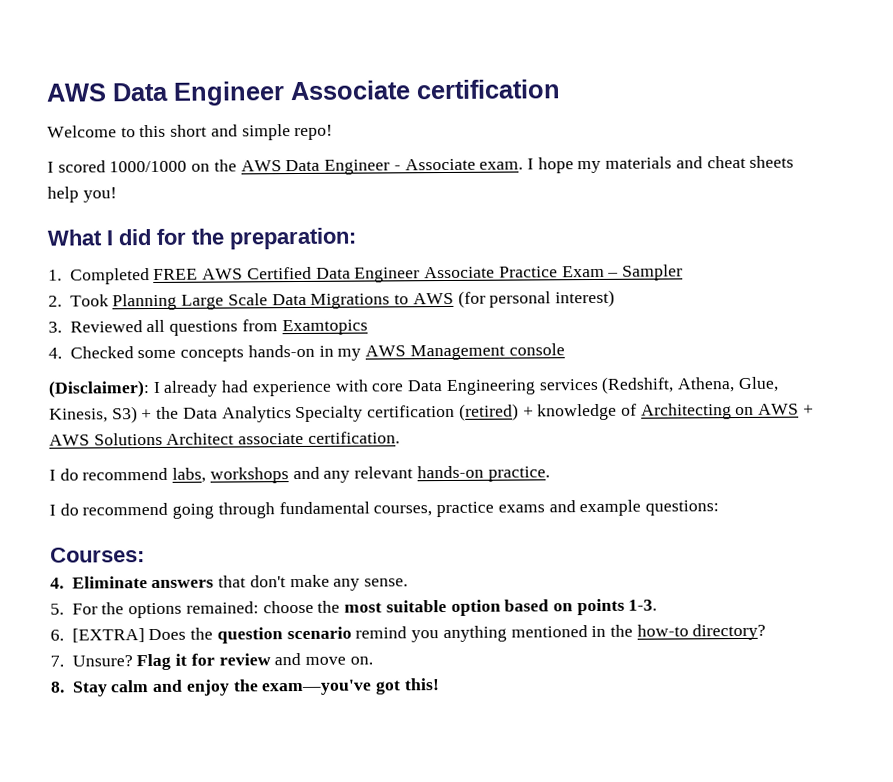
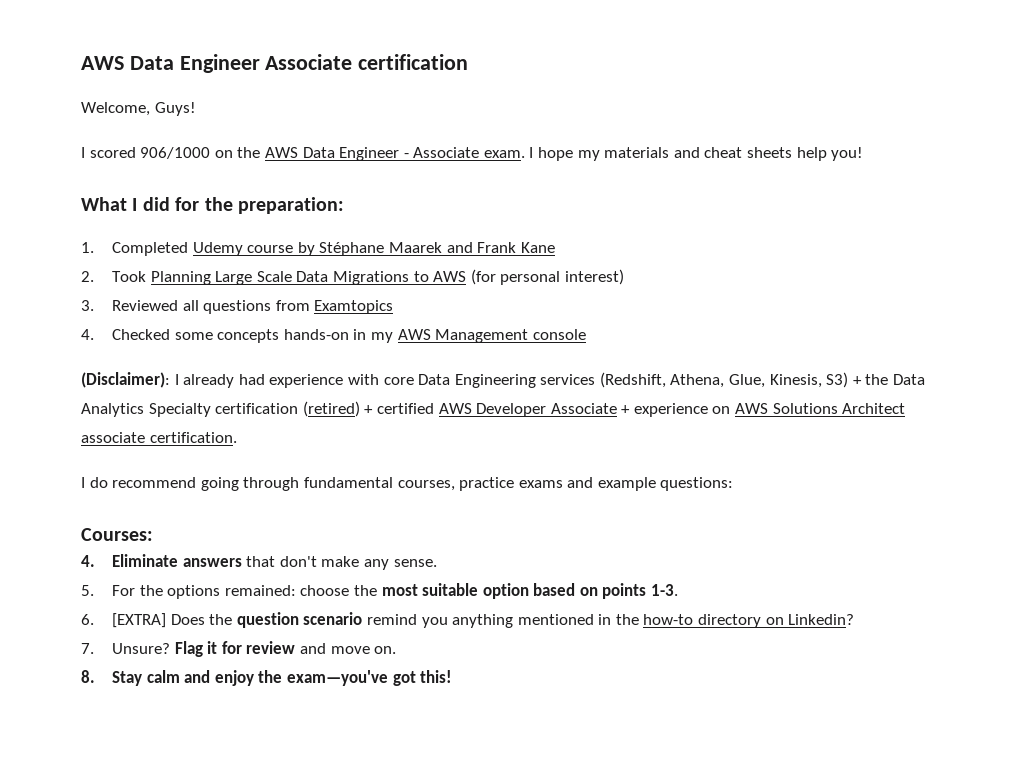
[47,124,334,141] Welcome to this short and simple repo! -> [81,102,196,116] Welcome, Guys!
[109,160,188,173] 1000/1000 -> [140,147,211,159] 906/1000
[153,264,684,283] FREE AWS Certified Data Engineer Associate Practice Exam – Sampler -> [192,242,555,256] Udemy course by Stéphane Maarek and Frank Kane
[537,403,814,421] [49,431,400,446] [49,465,550,484] knowledge of Architecting on AWS + AWS Solutions Architect associate certification. // I do recommend labs, workshops and any relevant hands-on practice. -> [376,403,906,417] [81,432,237,443] certified AWS Developer Associate + experience on AWS Solutions Architect associate certification.
[692,623,767,641] directory? -> [698,614,855,628] directory on Linkedin?

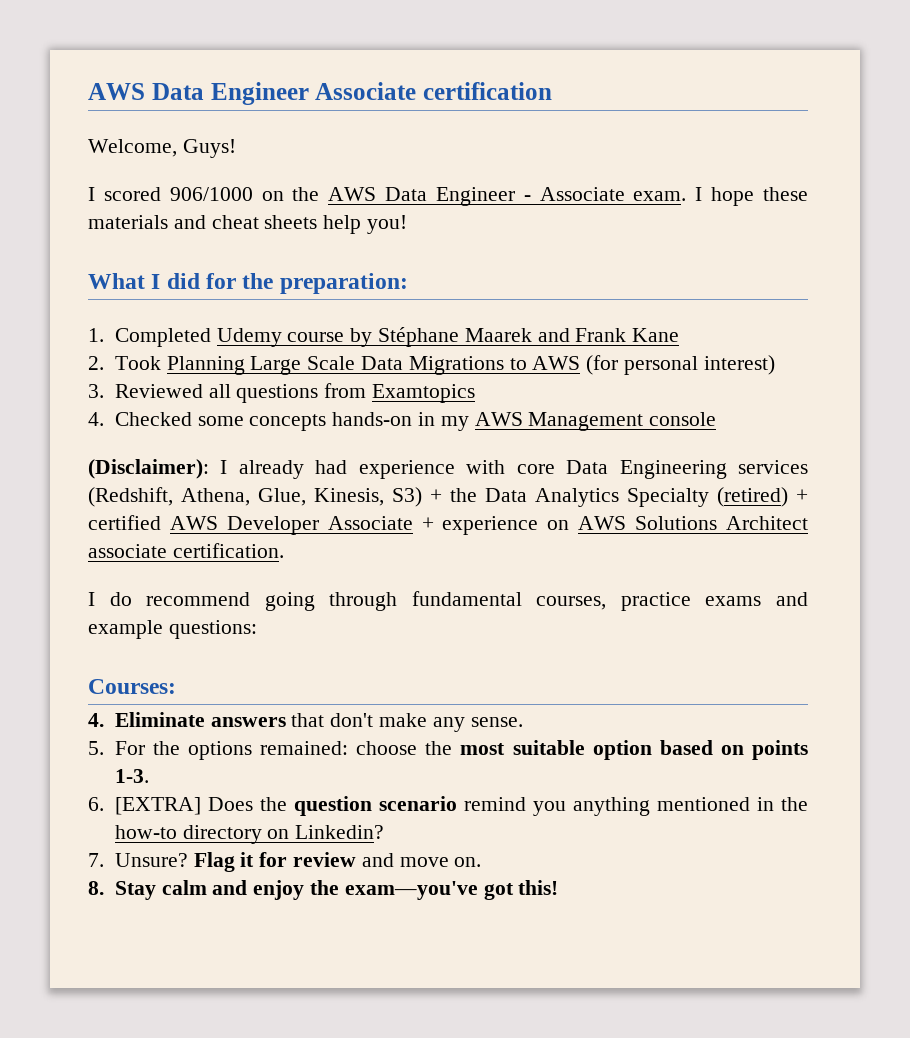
[577,150,600,161] my -> [762,187,808,201] these
[215,403,299,414] certification -> (709, 497) none

